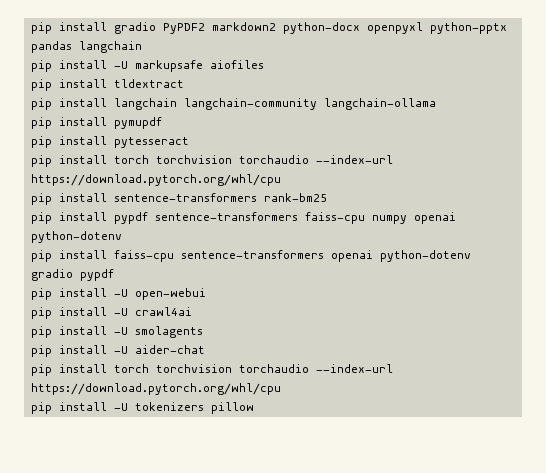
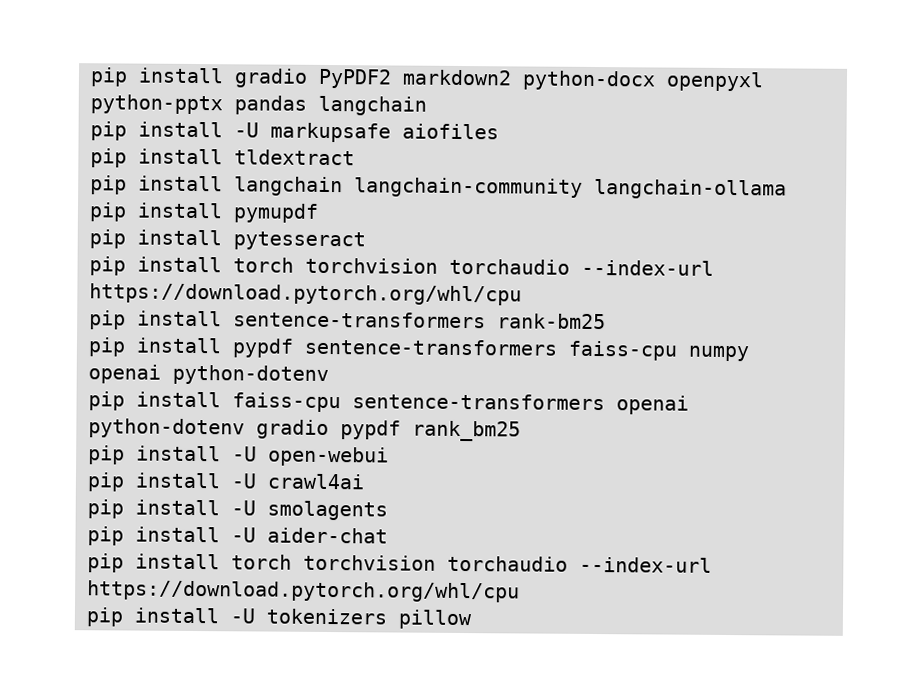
(114, 275) none -> [412,420,522,442] rank_bm25

